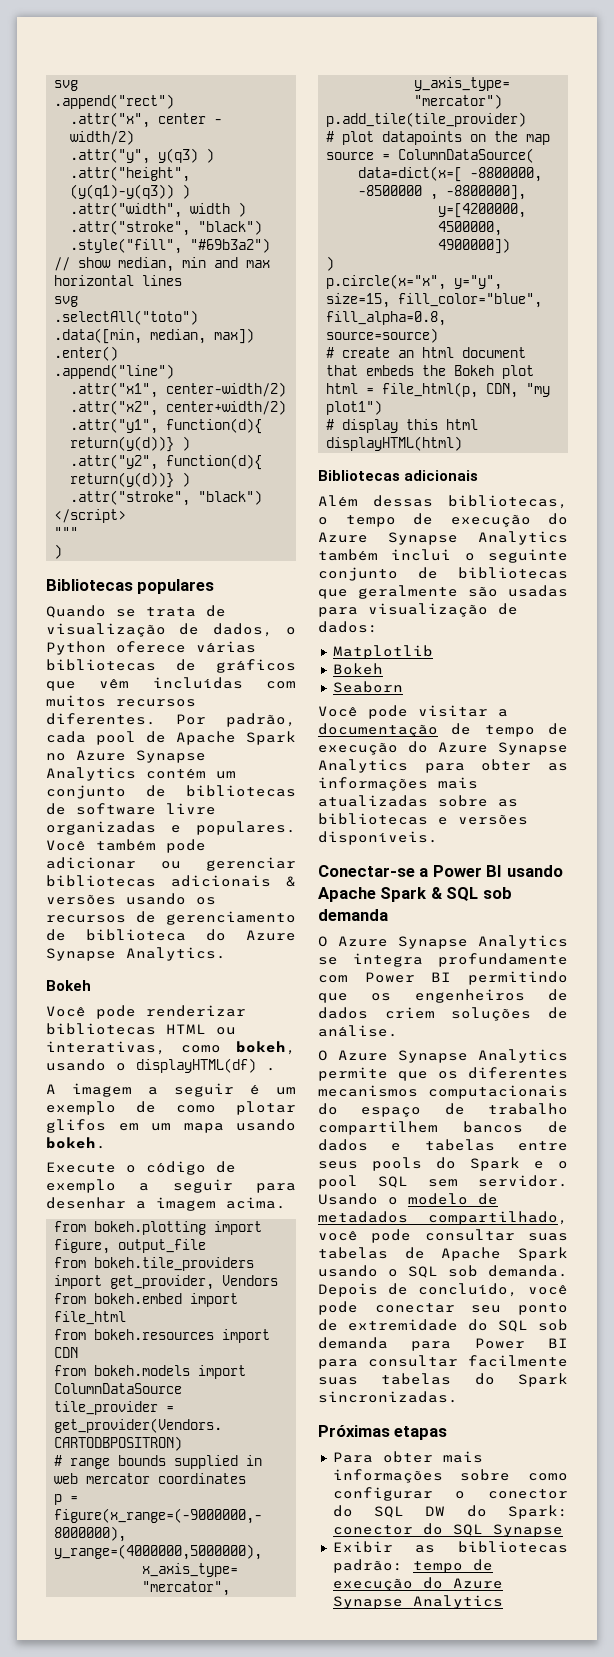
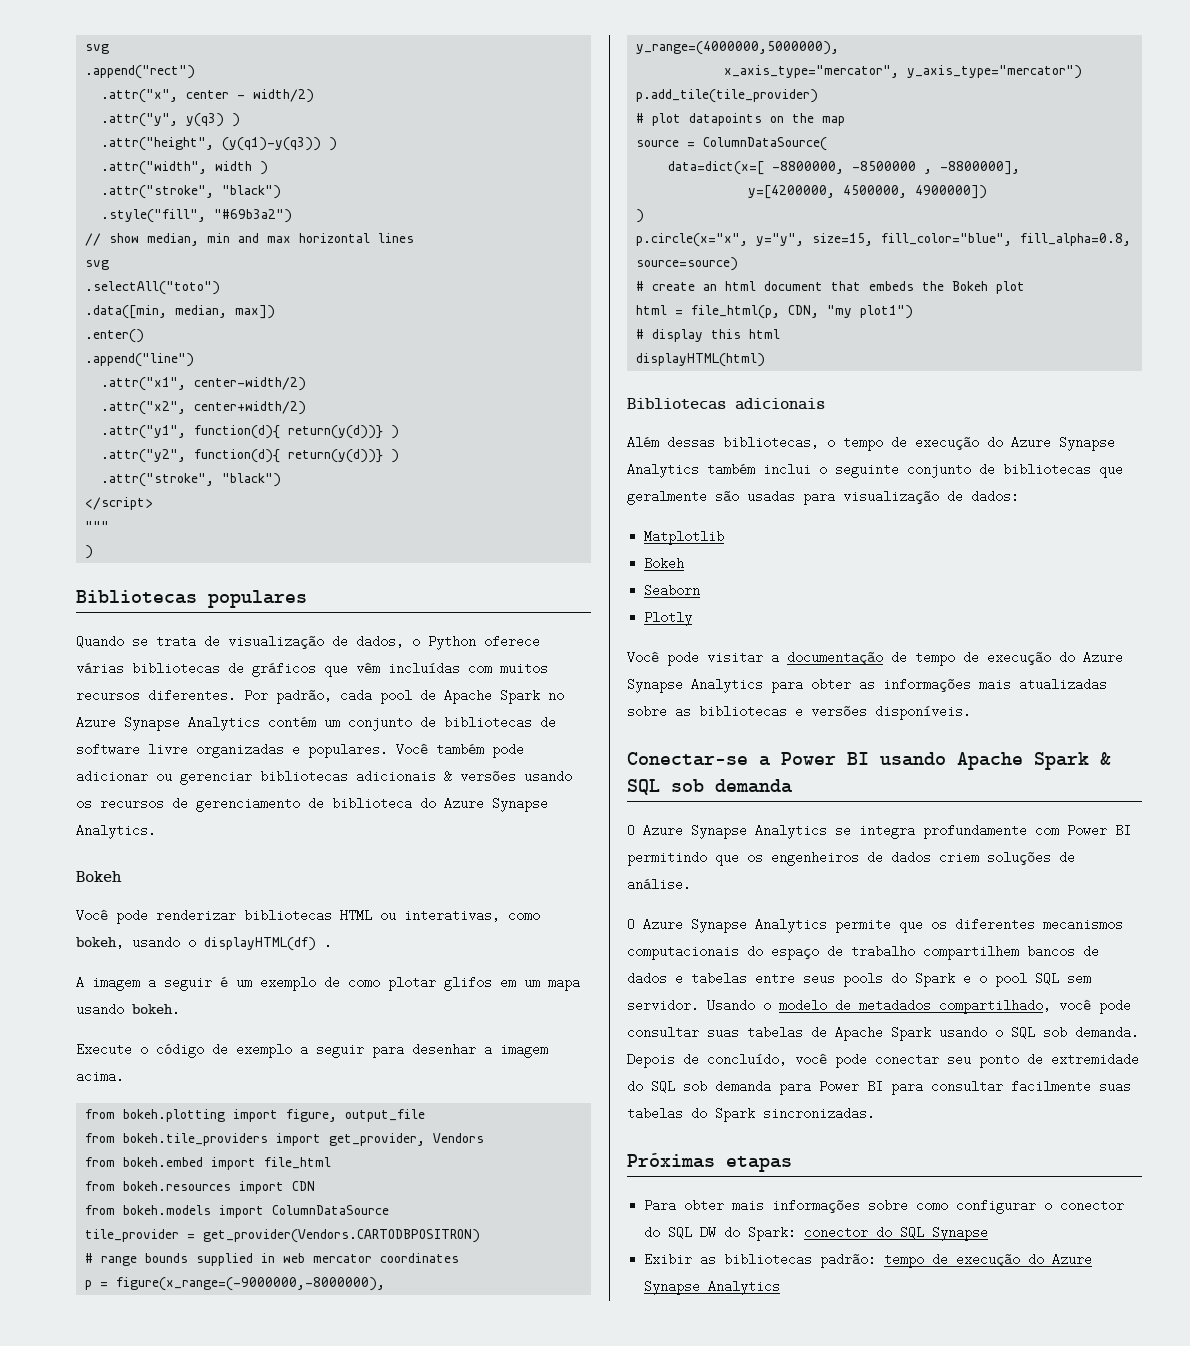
(403, 687) none -> [644,611,693,626] // Plotly

